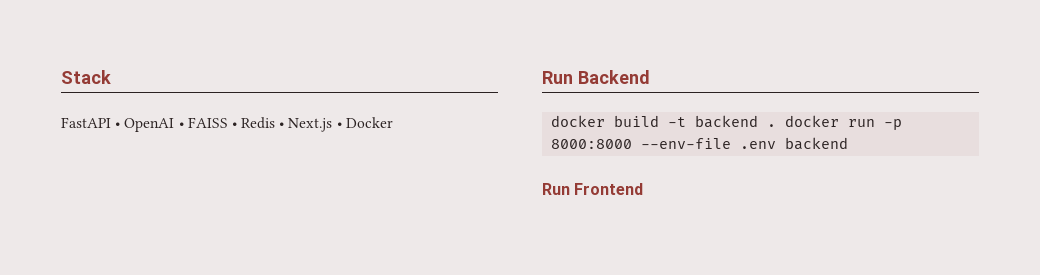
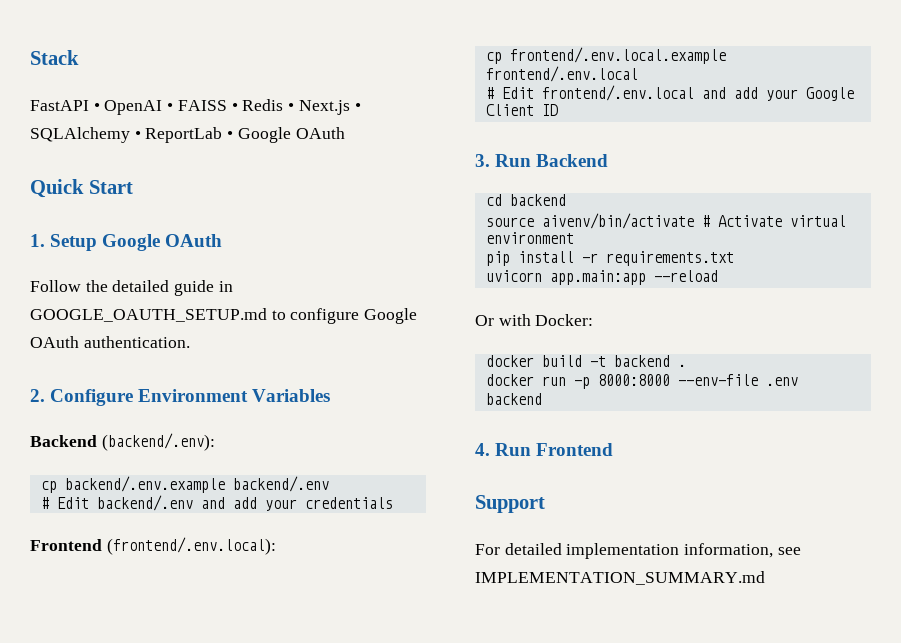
[345,117,393,128] [542,70,650,84] Docker // Run Backend -> [30,127,345,143] [30,179,133,198] [30,234,223,251] [30,280,233,296] [30,308,418,324] [30,336,190,348] [30,389,331,406] [30,433,215,451] [40,476,329,493] [40,495,393,511] [30,537,276,555] [485,47,726,64] [485,66,638,82] [485,85,854,101] [485,104,558,116] [475,154,609,167] [485,194,566,206] [485,213,846,229] [485,232,574,244] [485,251,734,266] [485,270,718,285] [475,314,594,326] SQLAlchemy • ReportLab • Google OAuth // Quick Start // 1. Setup Google OAuth // Follow the detailed guide in GOOGLE_OAUTH_SETUP.md to configure Google OAuth authentication. // 2. Configure Environment Variables // Backend (backend/.env): // cp backend/.env.example backend/.env // # Edit backend/.env and add your credentials // Frontend (frontend/.env.local): // cp frontend/.env.local.example frontend/.env.local // # Edit frontend/.env.local and add your Google Client ID // 3. Run Backend // cd backend // source aivenv/bin/activate # Activate virtual environment // pip install -r requirements.txt // uvicorn app.main:app --reload // Or with Docker:
(777, 125) none -> (686, 365) //
(849, 143) none -> [475,443,490,456] 4.
(644, 189) none -> [475,495,545,513] [475,543,801,559] [475,571,765,585] // Support // For detailed implementation information, see IMPLEMENTATION_SUMMARY.md

